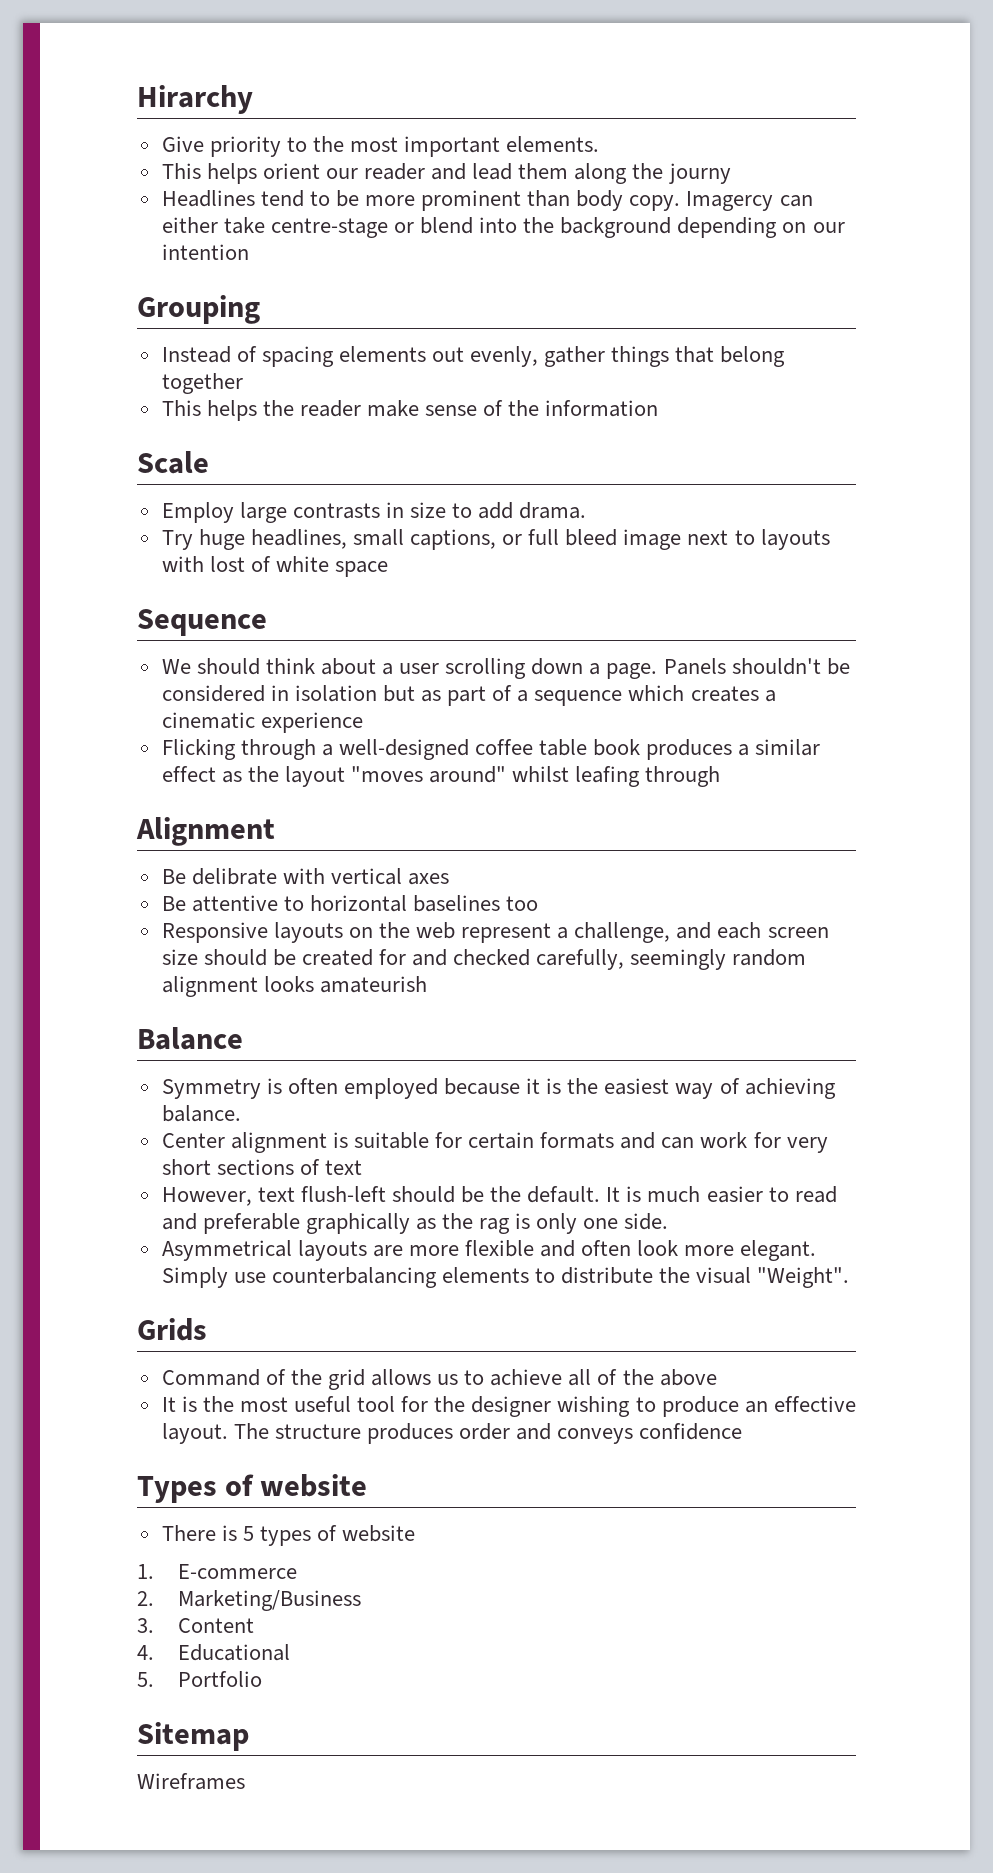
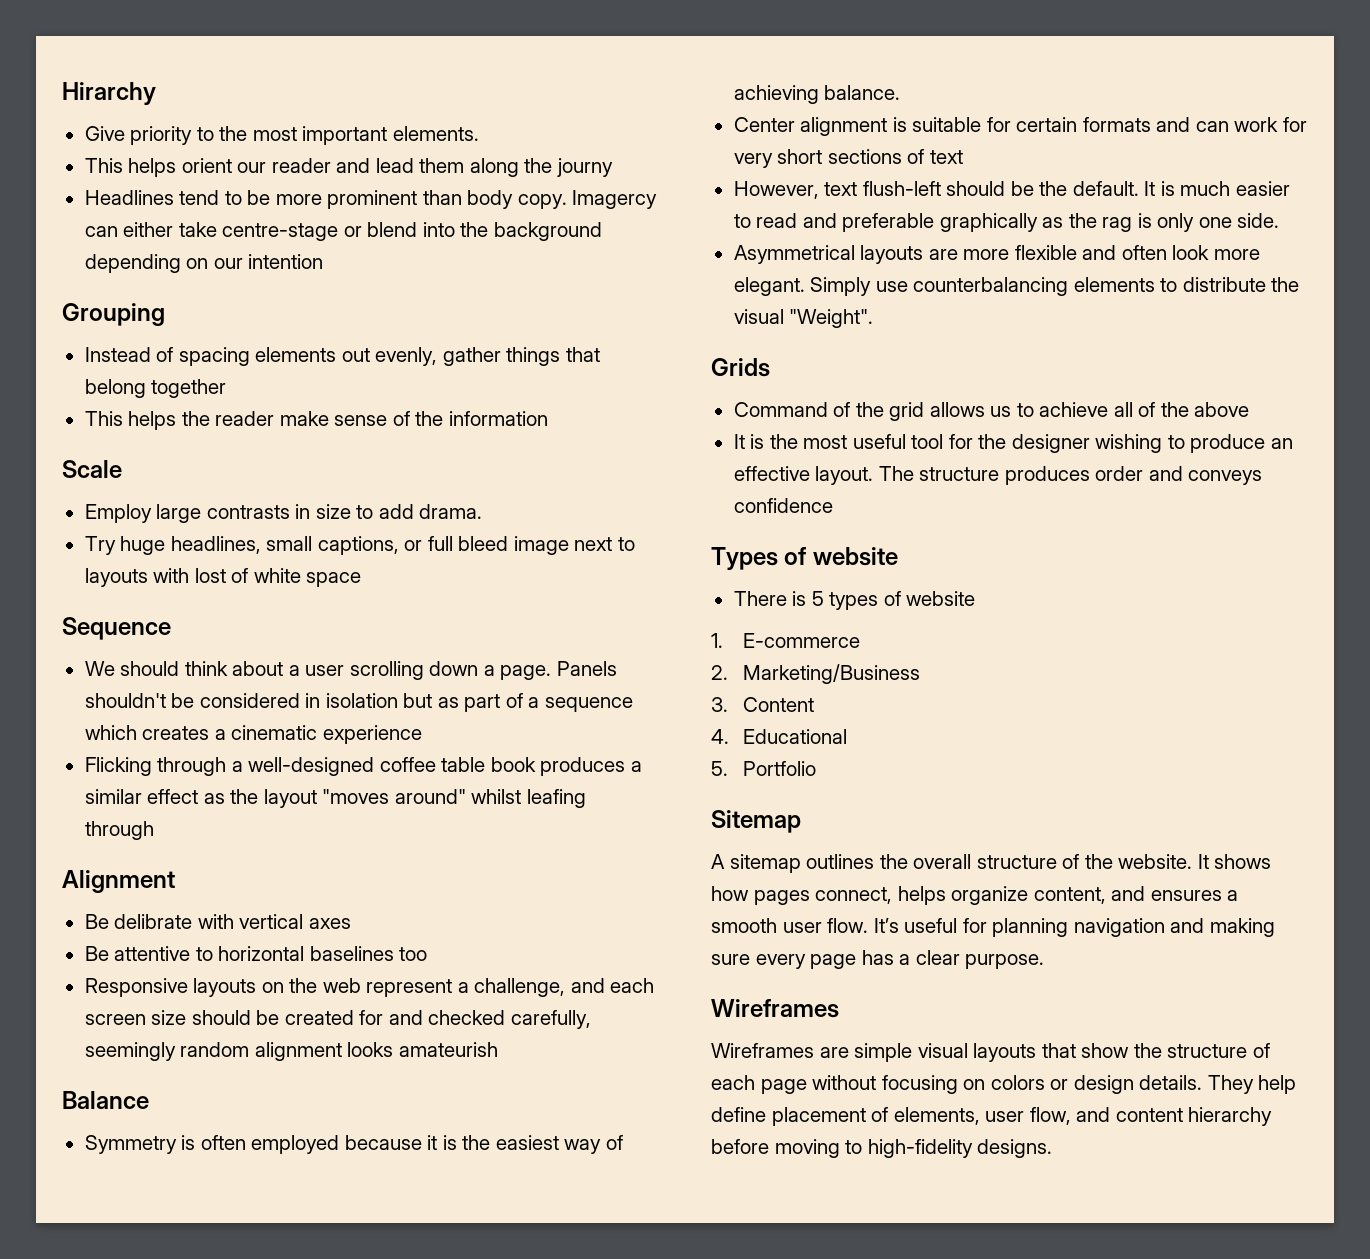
[137,1773,245,1790] Wireframes -> [711,854,1272,873] [711,886,1239,905] [711,918,1275,937] [711,950,1045,969] [711,999,839,1018] [711,1043,1270,1062] [711,1075,1297,1094] [711,1107,1273,1126] [711,1139,1053,1158] A sitemap outlines the overall structure of the website. It shows how pages connect, helps organize content, and ensures a smooth user flow. It’s useful for planning navigation and making sure every page has a clear purpose. // Wireframes // Wireframes are simple visual layouts that show the structure of each page without focusing on colors or design details. They help define placement of elements, user flow, and content hierarchy before moving to high-fidelity designs.

